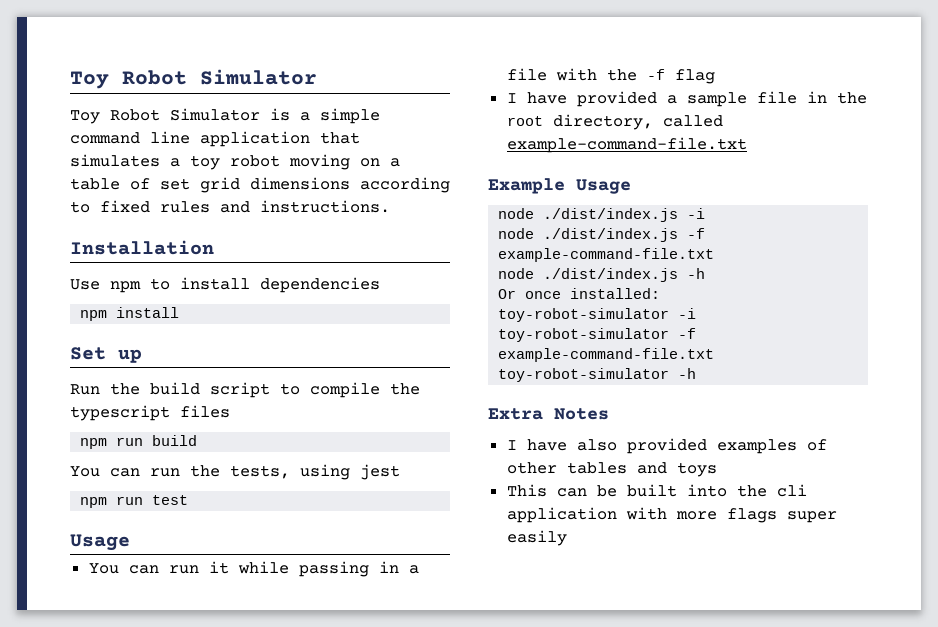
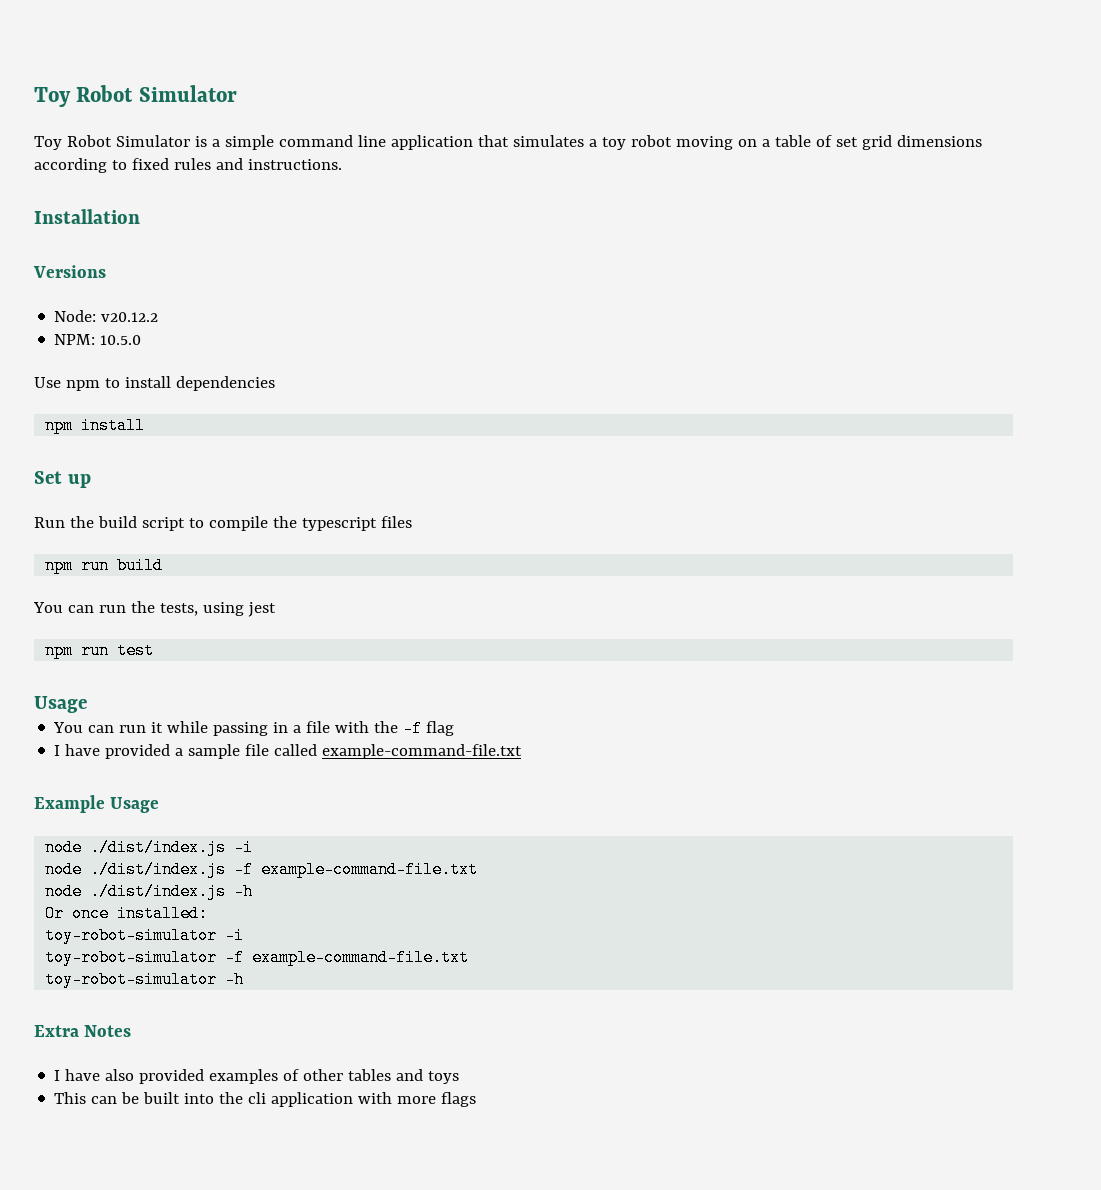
(214, 247) none -> [33,265,106,278] [54,310,159,322] [54,334,142,345] // Versions // Node: v20.12.2 // NPM: 10.5.0
[806,91,867,104] [506,114,653,130] in the root directory, -> (270, 750) none
[786,511,837,523] [506,530,567,546] super easily -> (477, 1099) none

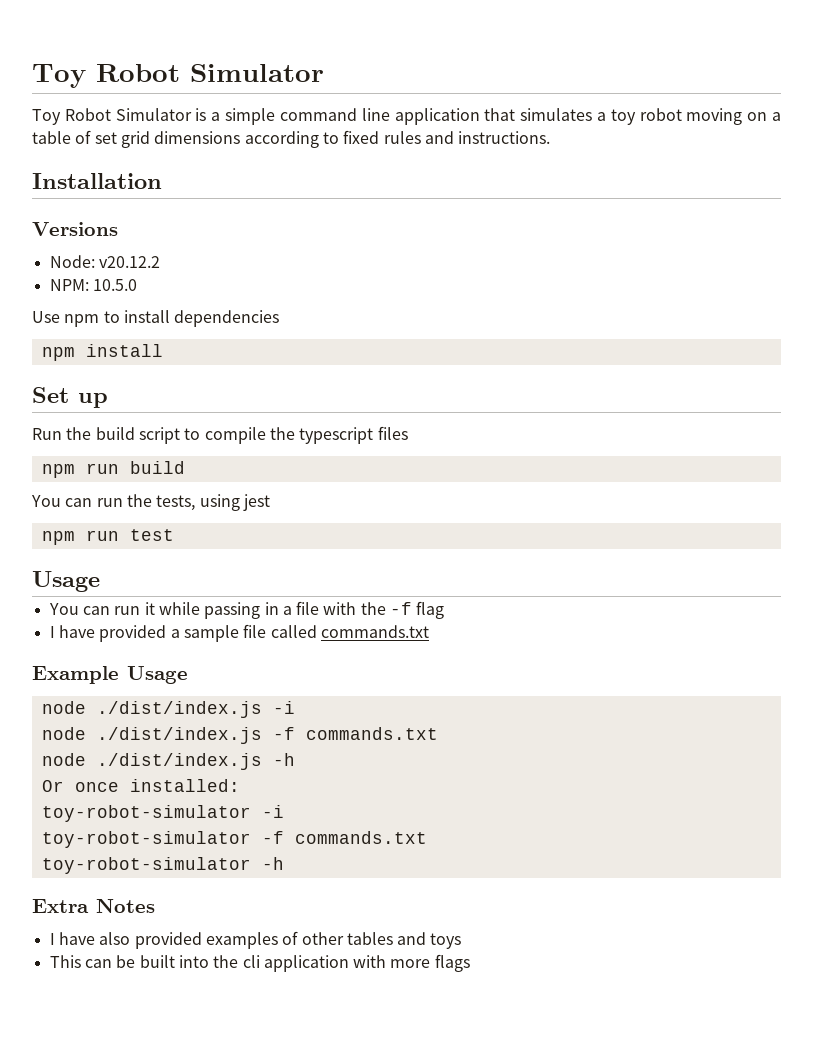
[322,744,523,759] example-command-file.txt -> [320,625,429,638] commands.txt
[261,861,479,878] example-command-file.txt -> [305,727,438,740] commands.txt
[252,949,470,966] example-command-file.txt -> [294,831,427,844] commands.txt

